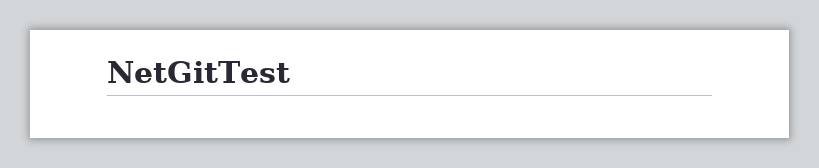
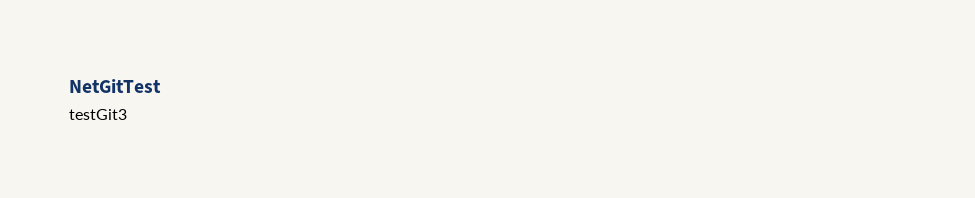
(290, 72) none -> [69,109,127,120] // testGit3

